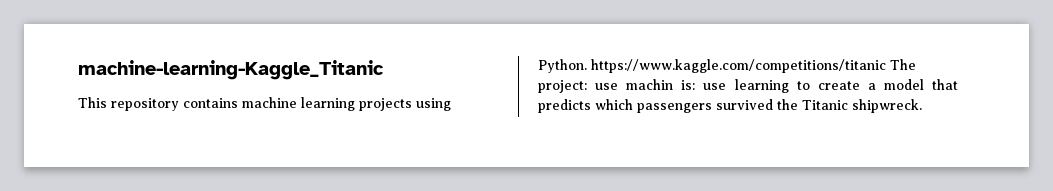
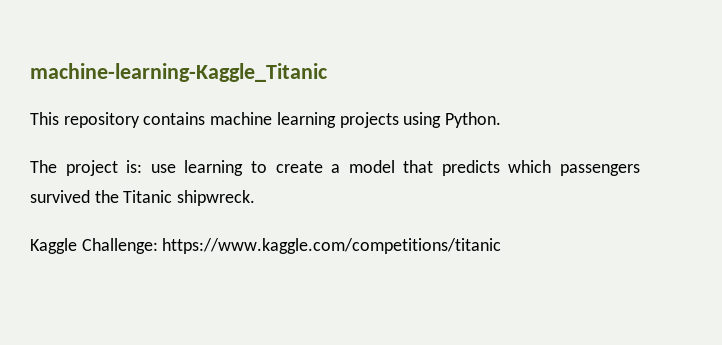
[591,59,916,73] [538,79,674,93] https://www.kaggle.com/competitions/titanic The project: use machin -> [30,160,118,176] // The project
(922, 106) none -> [30,238,502,254] // Kaggle Challenge: https://www.kaggle.com/competitions/titanic

